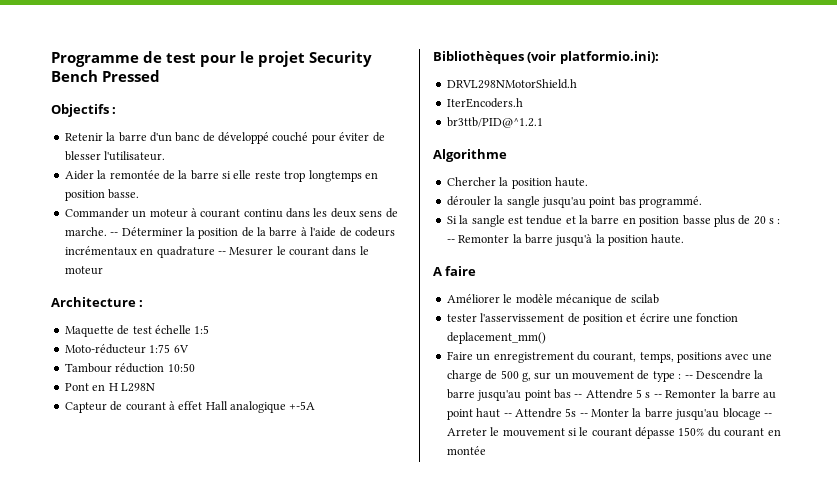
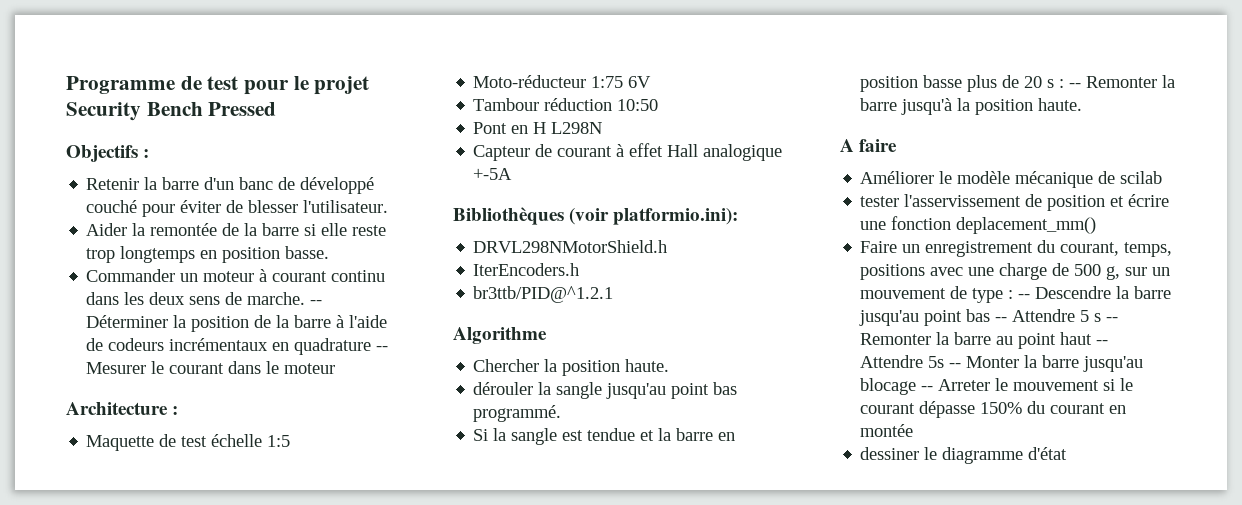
(486, 450) none -> [860,447,1068,464] // dessiner le diagramme d'état

